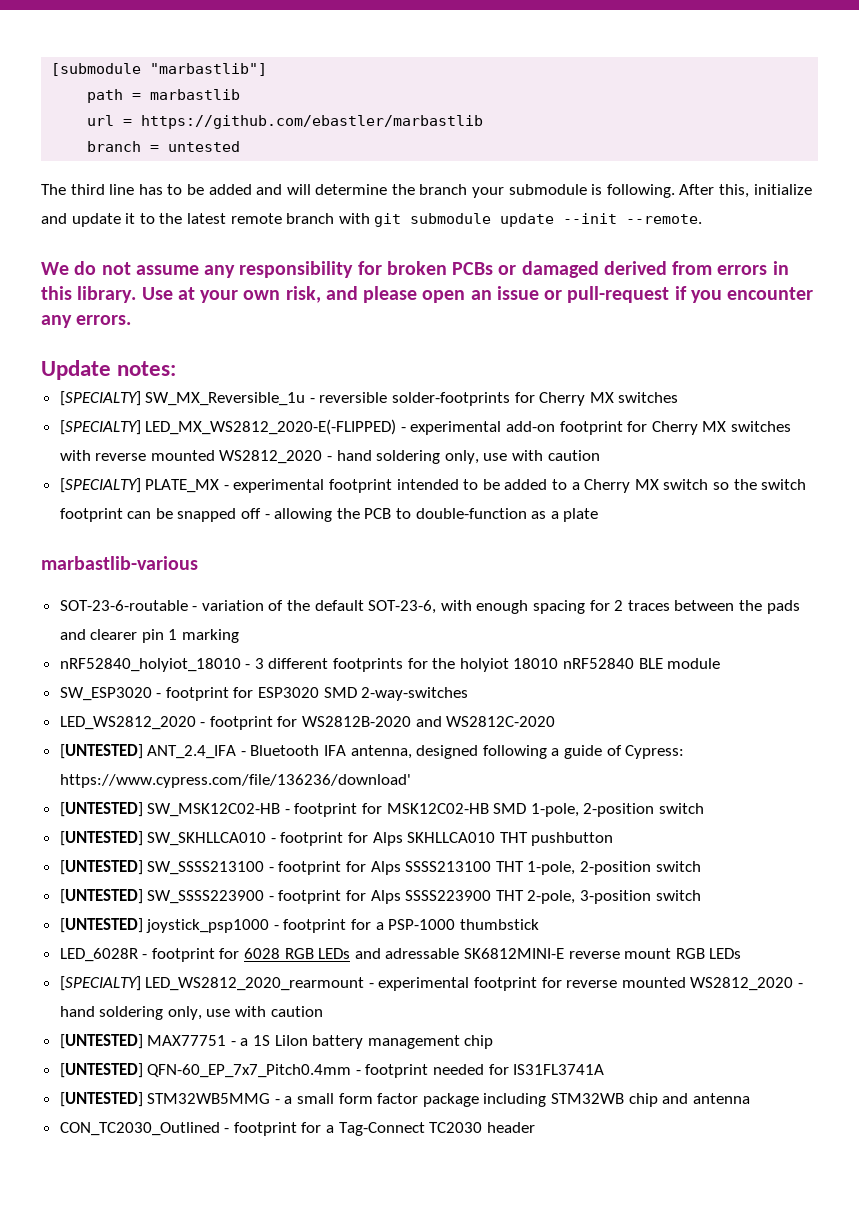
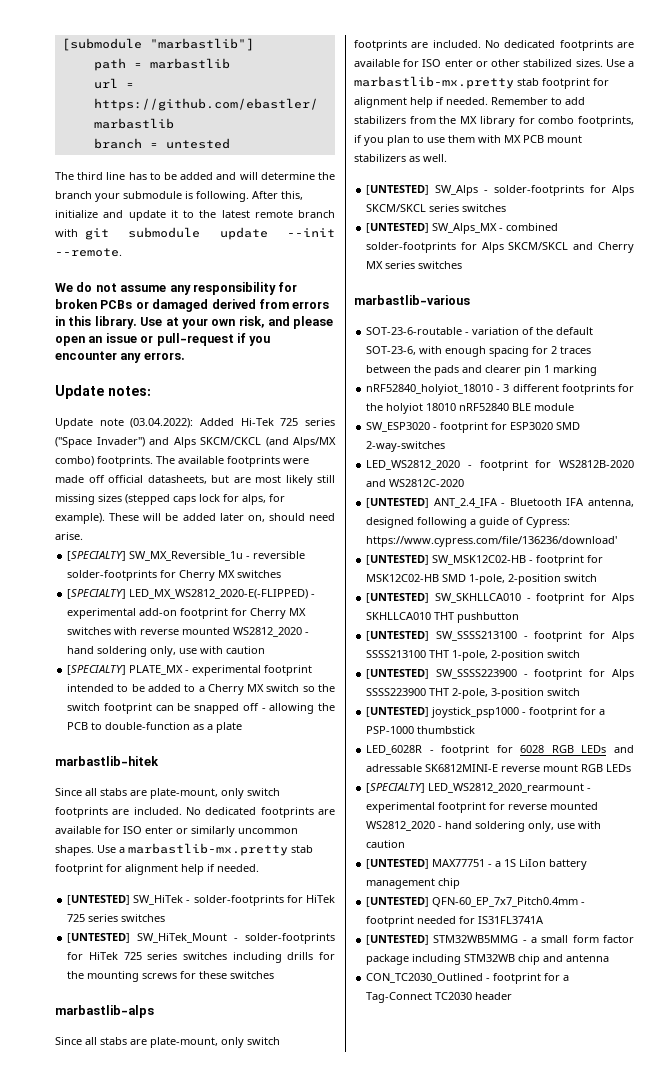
(177, 368) none -> [55,418,335,429] [55,437,336,448] [55,456,309,467] [55,475,335,486] [55,494,285,505] [55,513,335,524] [55,532,83,540] // Update note (03.04.2022): Added Hi-Tek 725 series ("Space Invader") and Alps SKCM/CKCL (and Alps/MX combo) footprints. The available footprints were made off official datasheets, but are most likely still missing sizes (stepped caps lock for alps, for example). These will be added later on, should need arise.
(599, 515) none -> [55,756,159,766] [55,788,280,799] [55,807,335,818] [55,826,298,837] [55,843,313,856] [55,864,259,875] [67,895,335,906] [67,914,166,922] [67,933,335,944] [67,952,335,963] [67,971,275,982] [55,1005,154,1018] [55,1037,280,1048] [354,40,634,51] [354,59,634,67] [354,76,609,89] [354,97,585,108] [354,116,634,127] [354,135,582,146] [354,154,447,162] [366,185,634,196] [366,204,507,212] [366,223,559,234] [366,242,634,253] [366,261,463,269] // marbastlib-hitek // Since all stabs are plate-mount, only switch footprints are included. No dedicated footprints are available for ISO enter or similarly uncommon shapes. Use a marbastlib-mx.pretty stab footprint for alignment help if needed. // [UNTESTED] SW_HiTek - solder-footprints for HiTek 725 series switches // [UNTESTED] SW_HiTek_Mount - solder-footprints for HiTek 725 series switches including drills for the mounting screws for these switches // marbastlib-alps // Since all stabs are plate-mount, only switch footprints are included. No dedicated footprints are available for ISO enter or other stabilized sizes. Use a marbastlib-mx.pretty stab footprint for alignment help if needed. Remember to add stabilizers from the MX library for combo footprints, if you plan to use them with MX PCB mount stabilizers as well. // [UNTESTED] SW_Alps - solder-footprints for Alps SKCM/SKCL series switches // [UNTESTED] SW_Alps_MX - combined solder-footprints for Alps SKCM/SKCL and Cherry MX series switches

